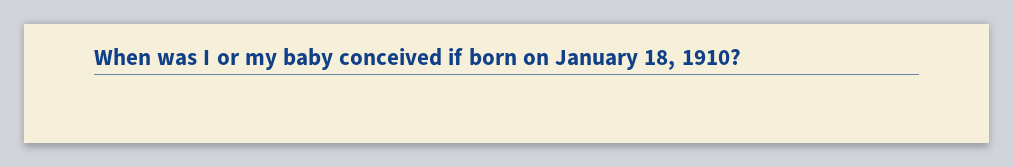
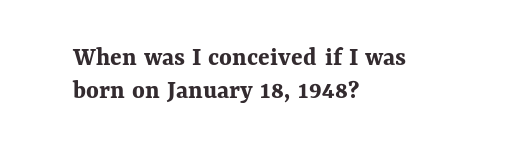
[216,48,464,70] or my baby conceived if -> [208,47,406,65] conceived if I was
[681,49,741,65] 1910? -> [297,80,359,98] 1948?

